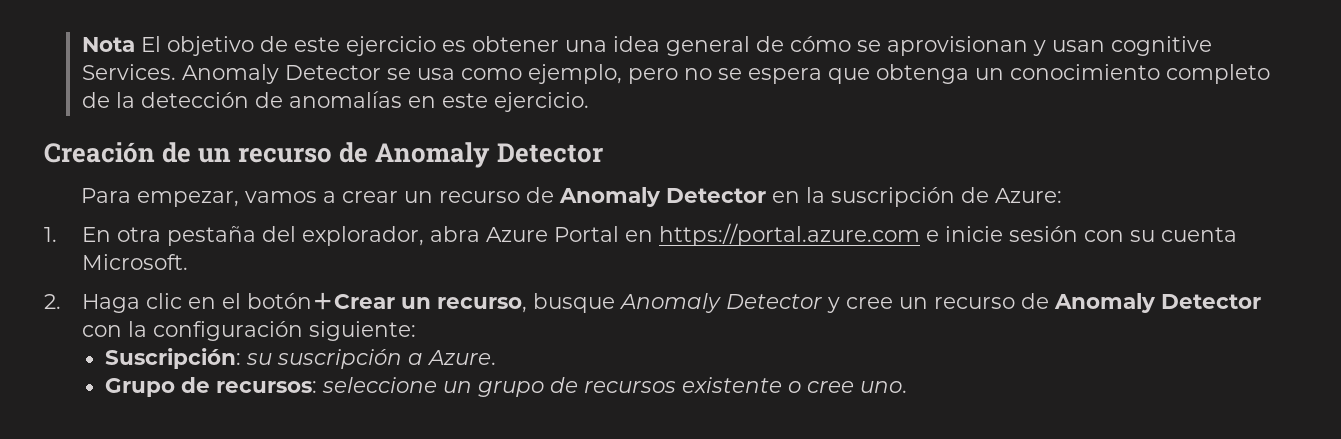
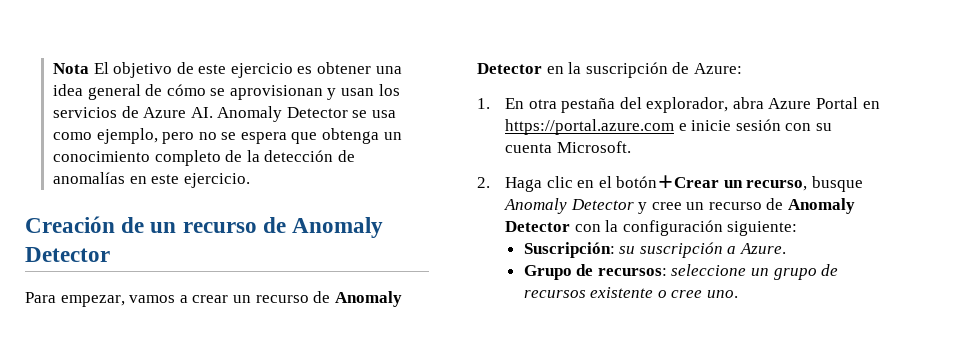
[1110,36,1212,56] [81,64,176,80] cognitive Services. -> [378,84,400,96] [52,106,213,118] los servicios de Azure AI.

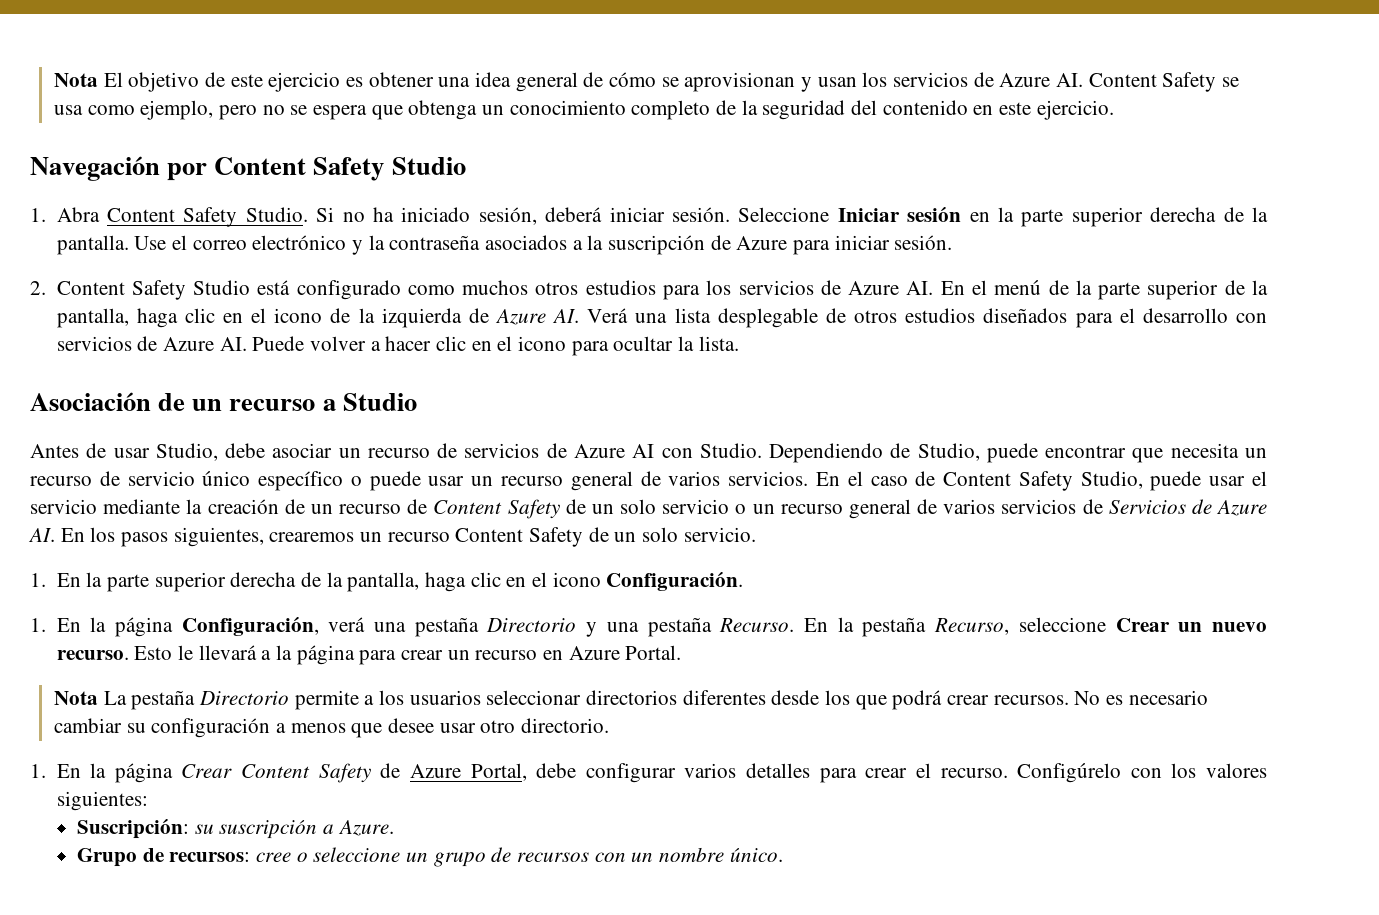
[217,106,348,122] Anomaly Detector -> [1088,72,1217,92] Content Safety
[264,150,355,162] [52,172,125,184] detección de anomalías -> [762,100,968,120] seguridad del contenido
[25,216,384,238] [25,247,110,262] [25,291,402,307] [477,62,742,78] [477,97,880,113] [504,119,832,135] [504,141,631,153] [477,175,864,192] [503,198,856,214] [504,220,798,236] Creación de un recurso de Anomaly Detector // Para empezar, vamos a crear un recurso de Anomaly Detector en la suscripción de Azure: // 1. En otra pestaña del explorador, abra Azure Portal en https://portal.azure.com e inicie sesión con su cuenta Microsoft. // 2. Haga clic en el botón＋Crear un recurso, busque Anomaly Detector y cree un recurso de Anomaly Detector con la configuración siguiente: -> [30,156,466,181] [30,206,1269,227] [56,235,953,255] [30,280,1268,300] [56,308,1268,328] [56,336,739,356] [30,392,417,411] [30,443,1267,463] [30,471,1267,491] [30,499,1267,519] [28,527,756,547] [30,571,744,592] [30,616,1267,637] [56,645,682,665] [53,690,1208,710] [53,718,610,738] [30,763,1267,783] [56,791,148,811] Navegación por Content Safety Studio // 1. Abra Content Safety Studio. Si no ha iniciado sesión, deberá iniciar sesión. Seleccione Iniciar sesión en la parte superior derecha de la pantalla. Use el correo electrónico y la contraseña asociados a la suscripción de Azure para iniciar sesión. // 2. Content Safety Studio está configurado como muchos otros estudios para los servicios de Azure AI. En el menú de la parte superior de la pantalla, haga clic en el icono de la izquierda de Azure AI. Verá una lista desplegable de otros estudios diseñados para el desarrollo con servicios de Azure AI. Puede volver a hacer clic en el icono para ocultar la lista. // Asociación de un recurso a Studio // Antes de usar Studio, debe asociar un recurso de servicios de Azure AI con Studio. Dependiendo de Studio, puede encontrar que necesita un recurso de servicio único específico o puede usar un recurso general de varios servicios. En el caso de Content Safety Studio, puede usar el servicio mediante la creación de un recurso de Content Safety de un solo servicio o un recurso general de varios servicios de Servicios de Azure AI. En los pasos siguientes, crearemos un recurso Content Safety de un solo servicio. // 1. En la parte superior derecha de la pantalla, haga clic en el icono Configuración. // 1. En la página Configuración, verá una pestaña Directorio y una pestaña Recurso. En la pestaña Recurso, seleccione Crear un nuevo recurso. Esto le llevará a la página para crear un recurso en Azure Portal. // Nota La pestaña Directorio permite a los usuarios seleccionar directorios diferentes desde los que podrá crear recursos. No es necesario cambiar su configuración a menos que desee usar otro directorio. // 1. En la página Crear Content Safety de Azure Portal, debe configurar varios detalles para crear el recurso. Configúrelo con los valores siguientes:
(667, 272) none -> [256,852,308,862] cree o
[590,287,738,298] existente o cree uno. -> [594,847,783,862] con un nombre único.

